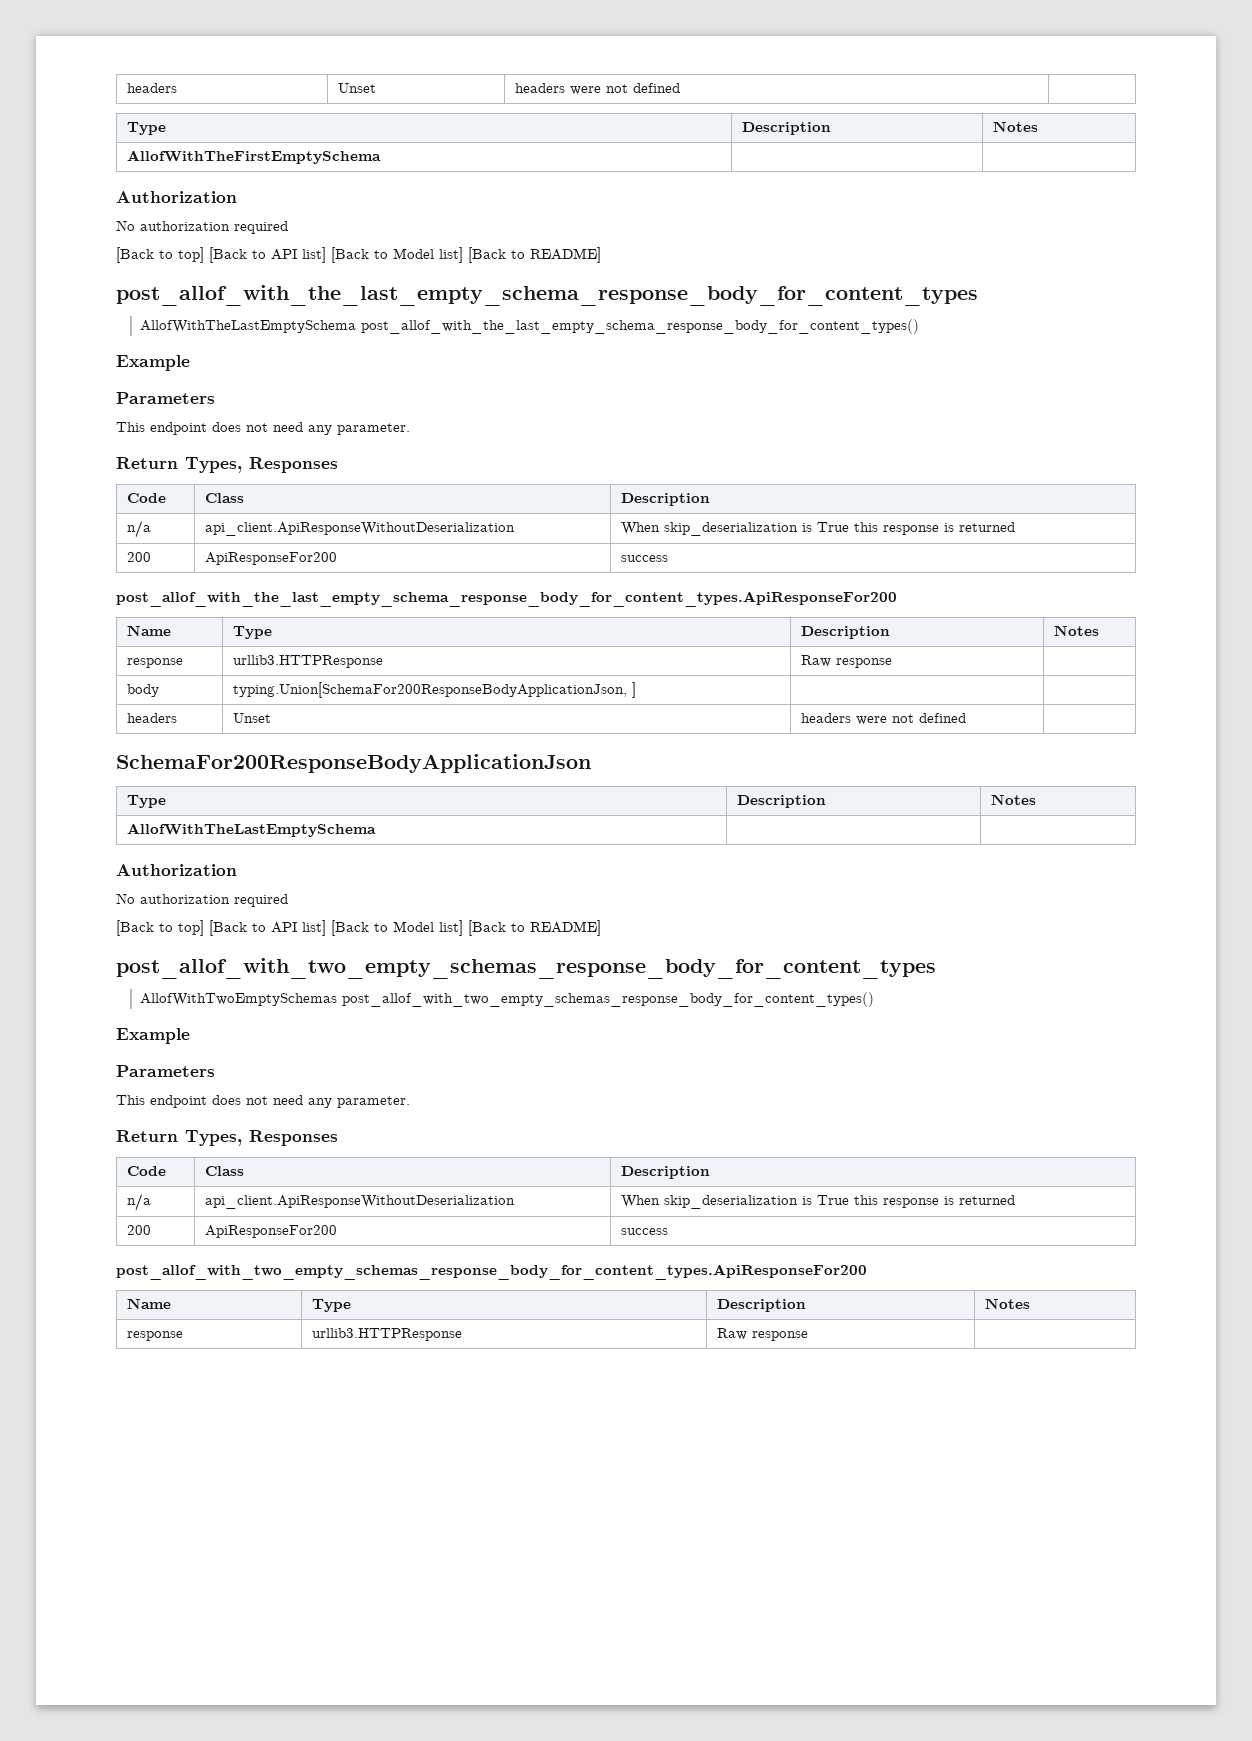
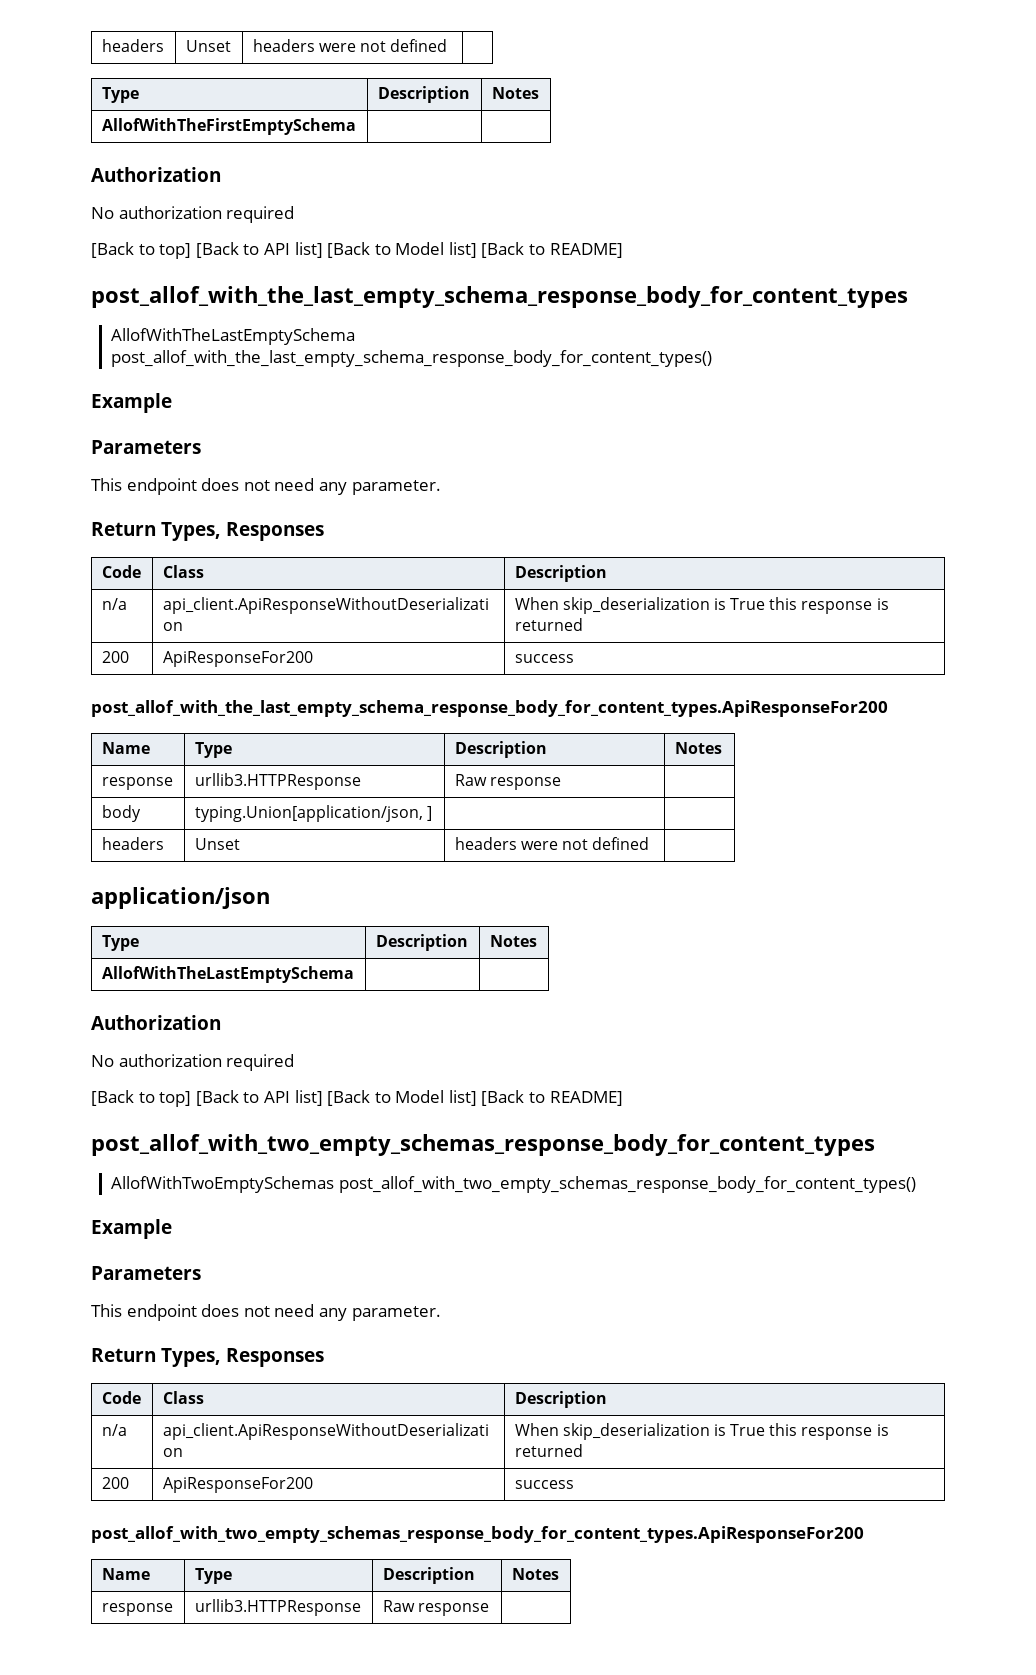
[233,682,628,698] typing.Union[SchemaFor200ResponseBodyApplicationJson, -> [194,805,423,822] typing.Union[application/json,
[116,754,591,773] SchemaFor200ResponseBodyApplicationJson -> [91,887,270,909] application/json

